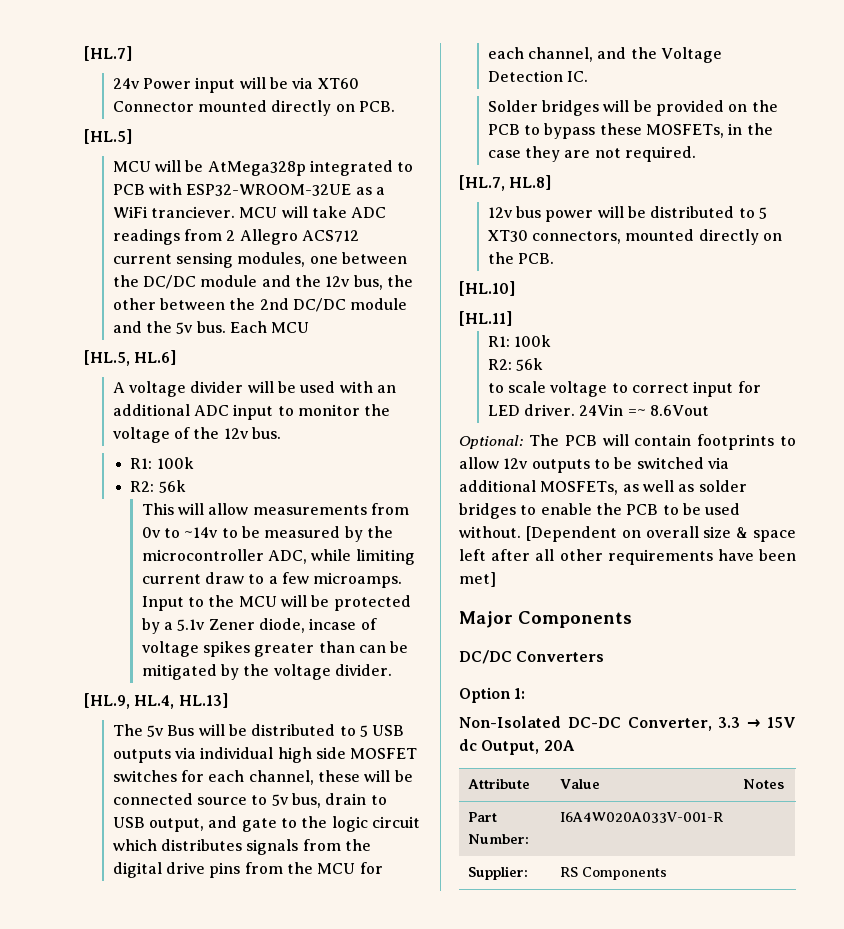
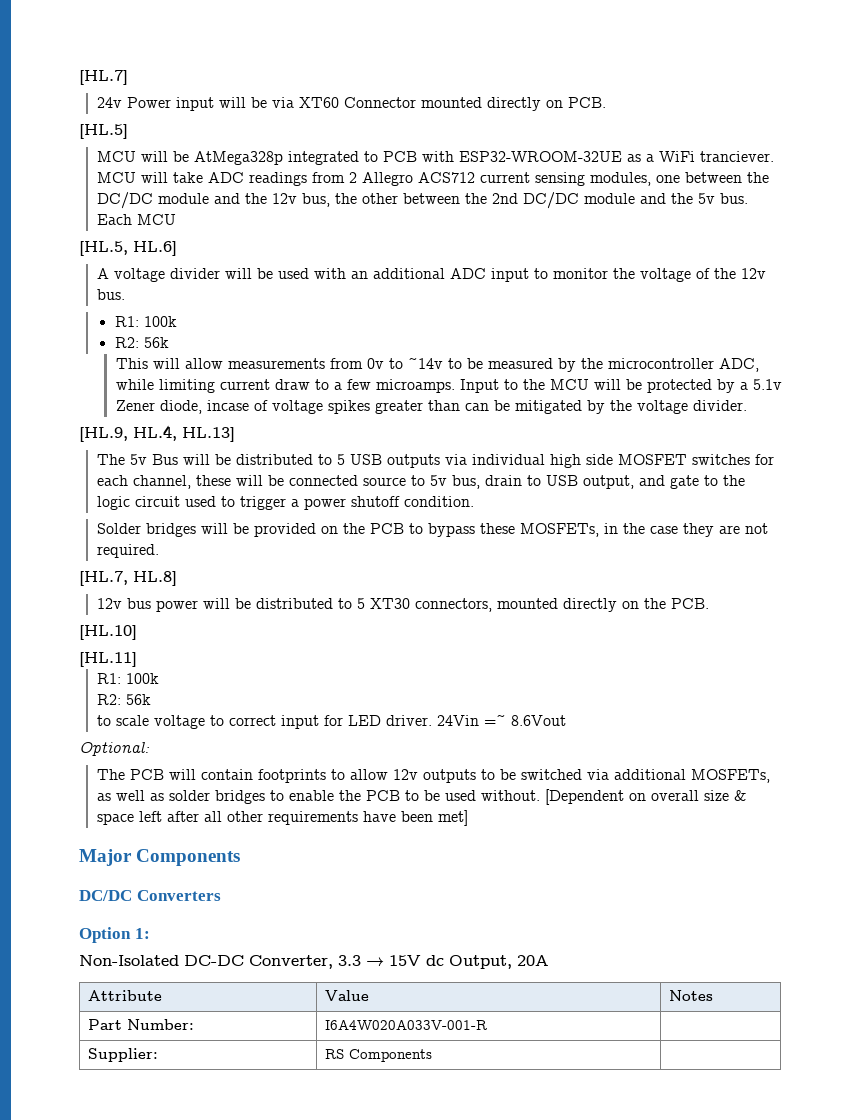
[112,839,372,855] [112,862,383,878] [487,47,723,63] [487,70,589,82] which distributes signals from the digital drive pins from the MCU for each channel, and the Voltage Detection IC. -> [185,496,475,510] used to trigger a power shutoff condition.
(523, 442) none -> (150, 749) //

